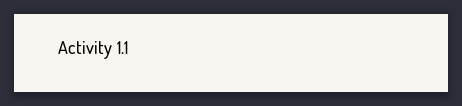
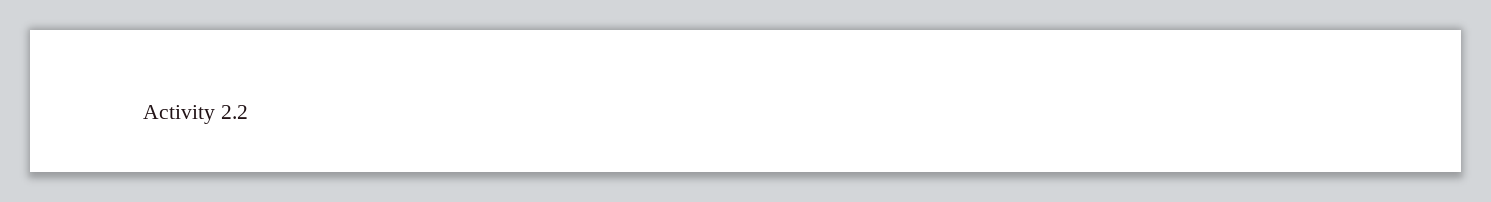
[116,41,128,54] 1.1 -> [220,105,248,119] 2.2

